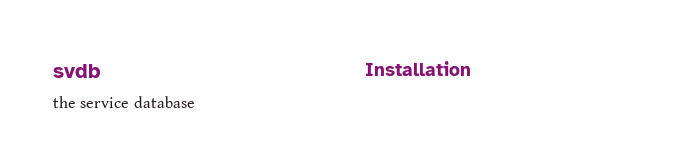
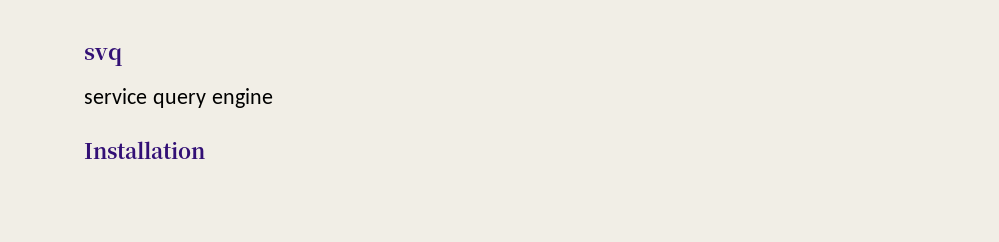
[53,64,101,78] [53,96,195,108] svdb // the service database -> [84,48,122,66] [84,88,273,108] svq // service query engine

